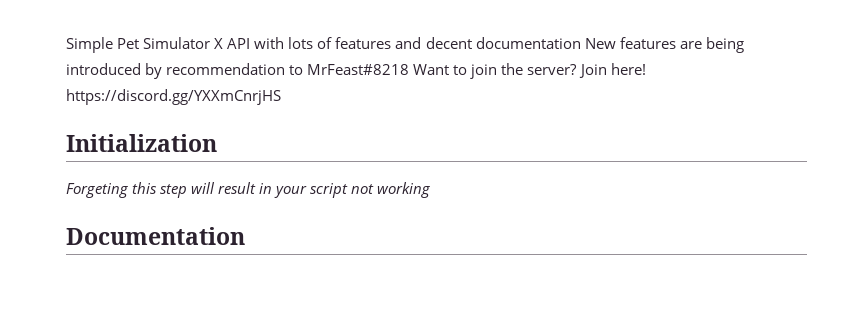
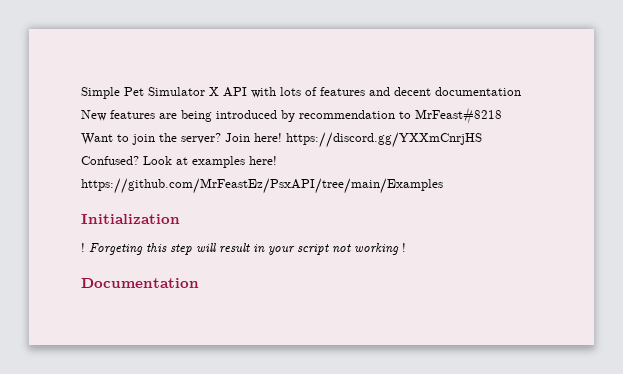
(281, 97) none -> [81,156,277,168] [81,178,443,194] Confused? Look at examples here! https://github.com/MrFeastEz/PsxAPI/tree/main/Examples
(217, 143) none -> [81,243,85,252] !
(432, 190) none -> [402,243,406,252] !

